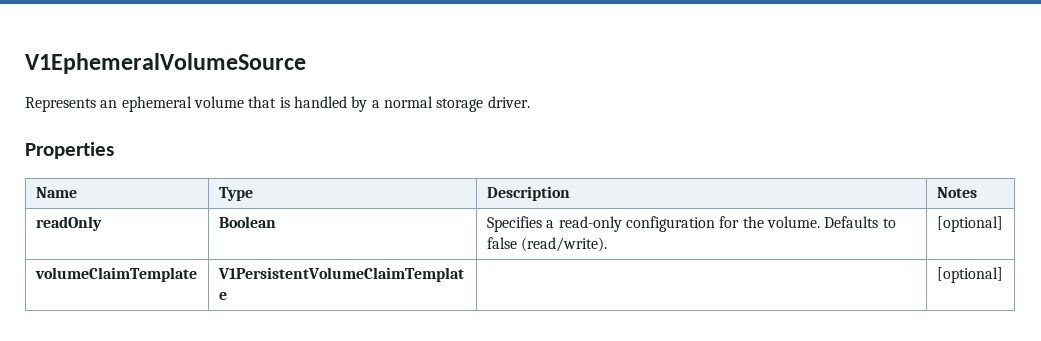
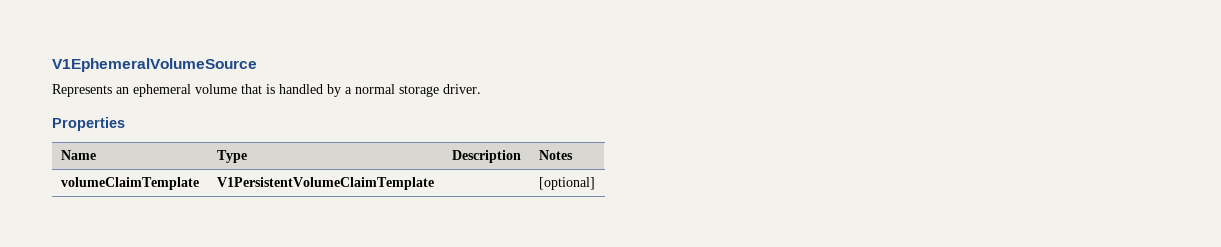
[35,216,102,231] [218,216,276,228] [486,216,896,232] [486,237,608,252] [936,216,1003,232] // readOnly | Boolean | Specifies a read-only configuration for the volume. Defaults to false (read/write). | [optional] -> (573, 155) none

